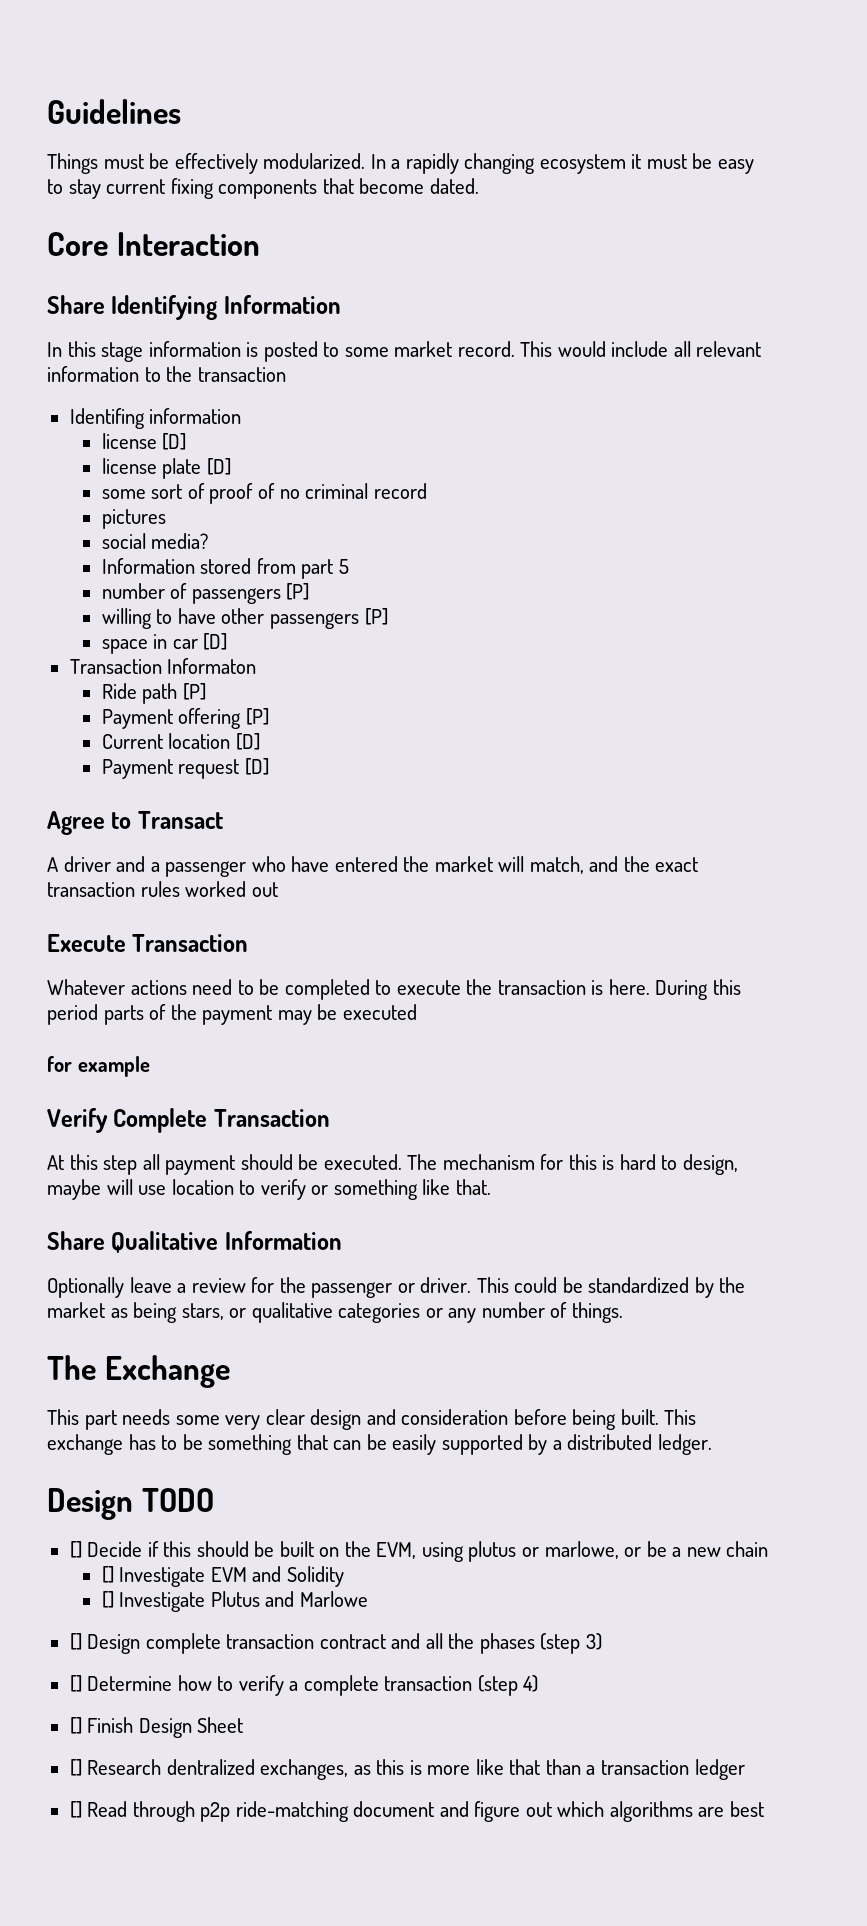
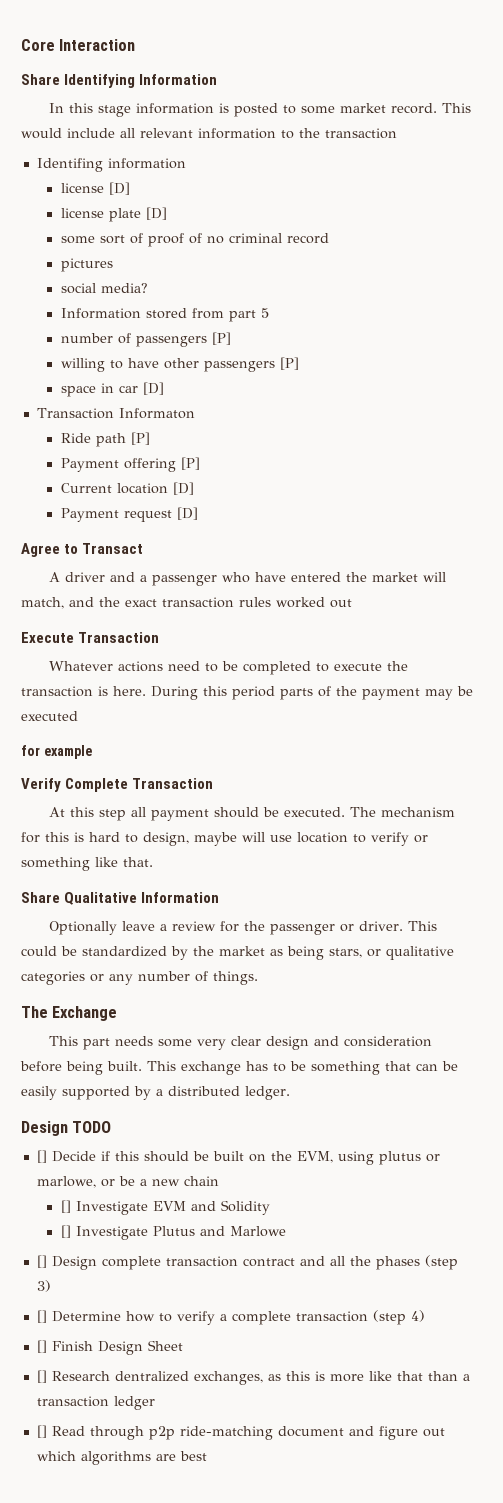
[47,99,181,124] [47,153,754,174] [47,178,479,199] Guidelines // Things must be effectively modularized. In a rapidly changing ecosystem it must be easy to stay current fixing components that become dated. // -> (21, 45) none

